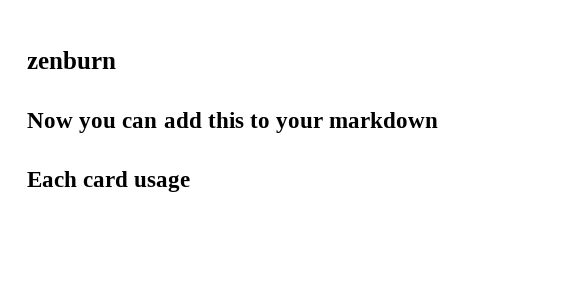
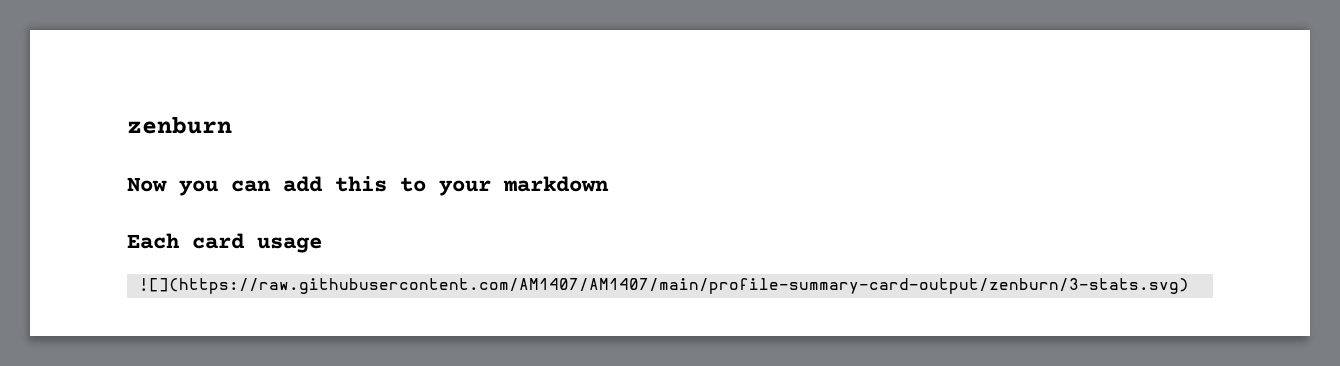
(191, 183) none -> [139,278,1189,294] // ![](https://raw.githubusercontent.com/AM1407/AM1407/main/profile-summary-card-output/zenburn/3-stats.svg)

